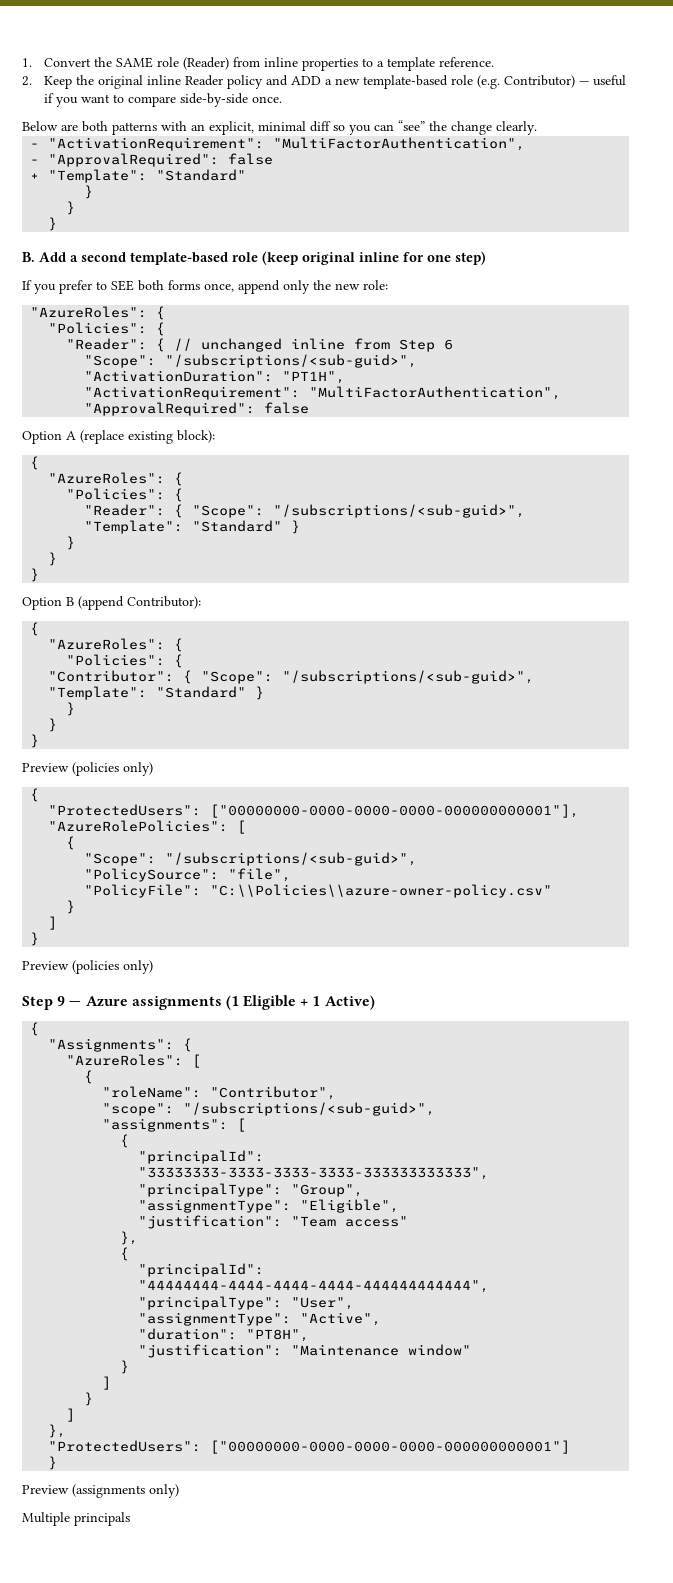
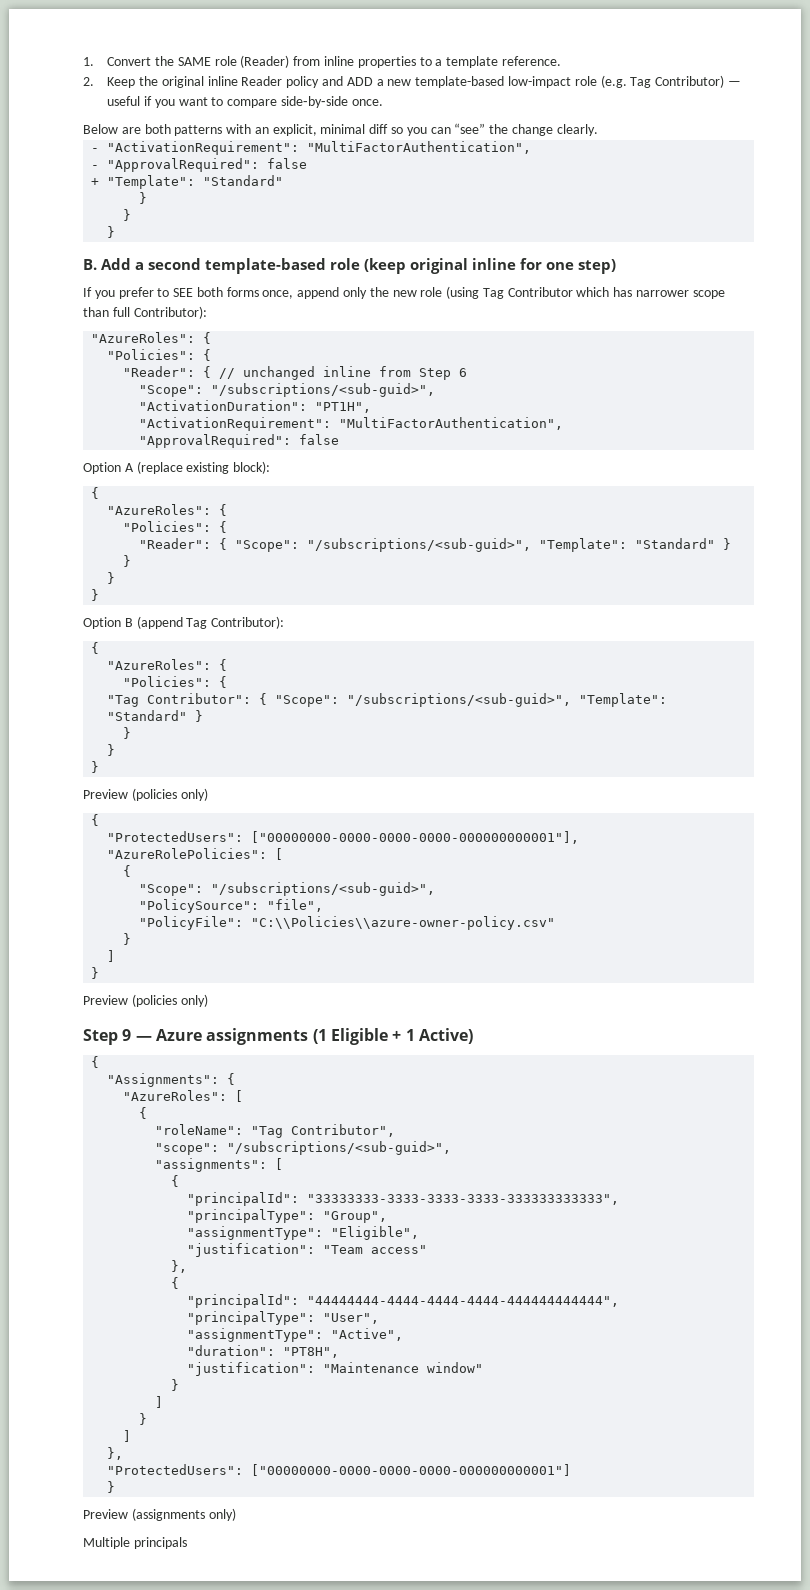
(449, 82) none -> [507,76,571,88] low-impact
(501, 82) none -> [630,77,652,88] Tag
[363,280,388,290] role: -> [420,286,725,299] [83,306,207,319] role (using Tag Contributor which has narrower scope than full Contributor):
(124, 603) none -> [186,618,208,629] Tag
[48,670,175,682] "Contributor": -> [107,693,252,707] "Tag Contributor":
[210,1086,337,1100] "Contributor", -> [251,1124,396,1138] "Tag Contributor",

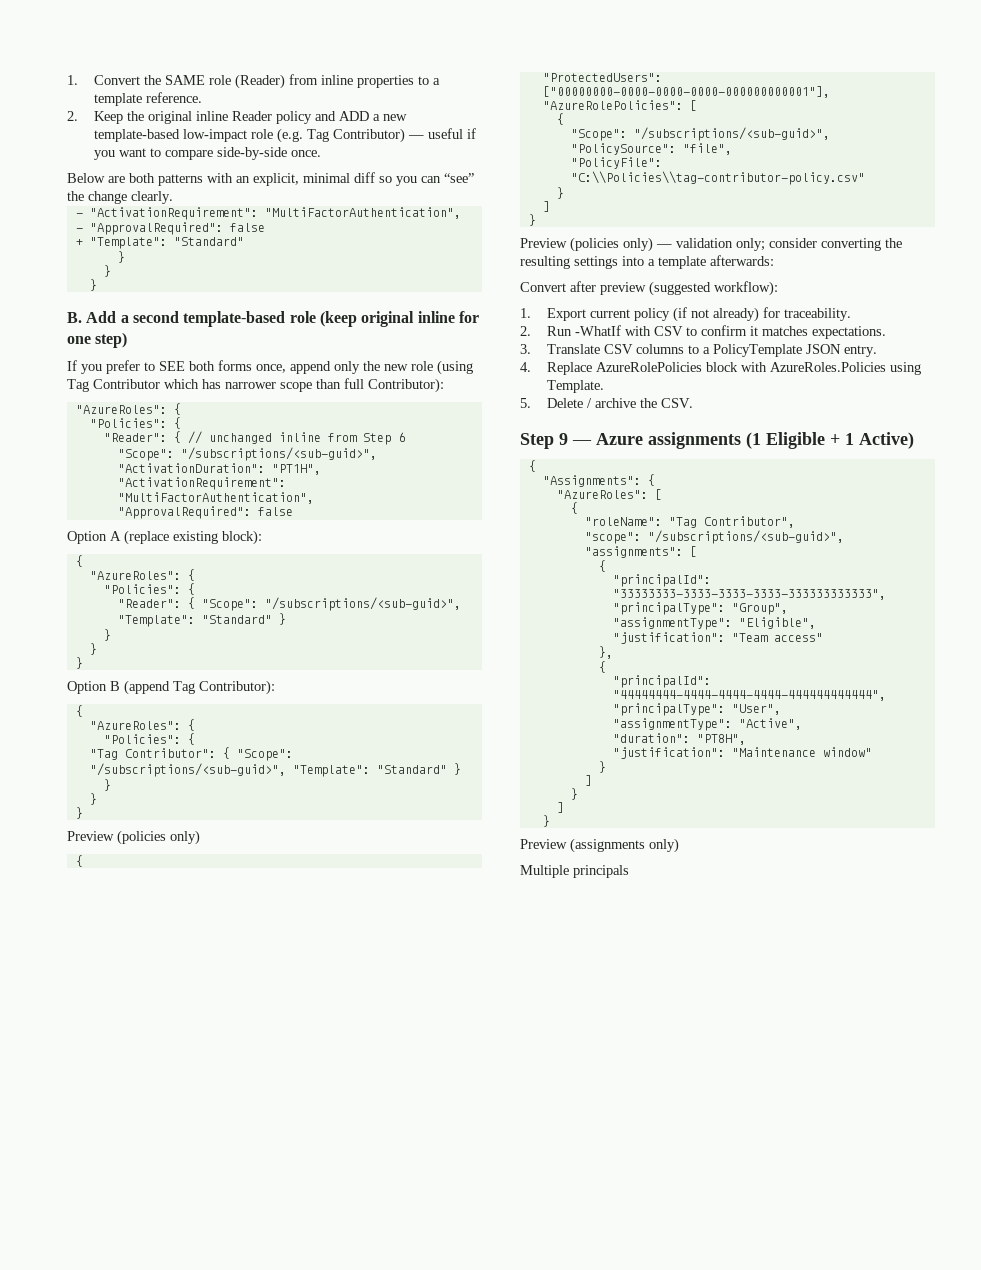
[251,916,556,930] "C:\\Policies\\azure-owner-policy.csv" -> [570,171,865,185] "C:\\Policies\\tag-contributor-policy.csv"
(208, 1000) none -> [656,238,902,251] [520,255,774,269] [520,281,778,296] [520,307,851,322] [520,325,886,339] [520,344,877,357] [520,362,921,375] [546,380,604,393] [520,398,693,408] — validation only; consider converting the resulting settings into a template afterwards: // Convert after preview (suggested workflow): // 1. Export current policy (if not already) for traceability. // 2. Run -WhatIf with CSV to confirm it matches expectations. // 3. Translate CSV columns to a PolicyTemplate JSON entry. // 4. Replace AzureRolePolicies block with AzureRoles.Policies using Template. // 5. Delete / archive the CSV.
[107,1447,124,1460] [107,1464,572,1476] // }, // "ProtectedUsers": ["00000000-0000-0000-0000-000000000001"] -> (564, 807) none

